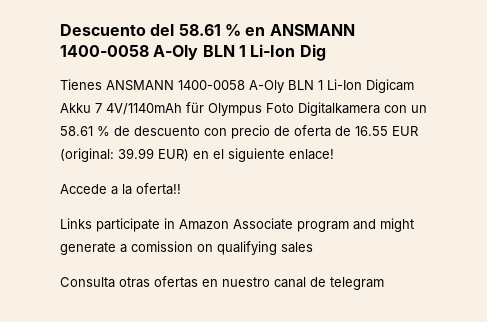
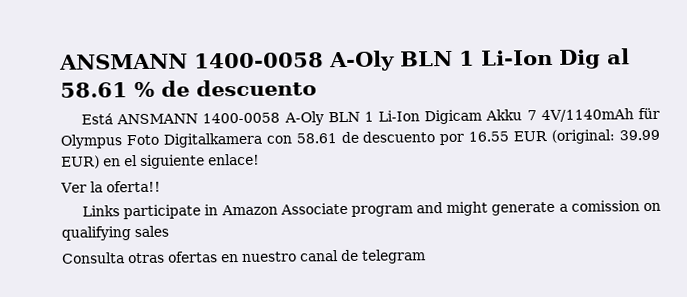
[60,24,266,36] Descuento del 58.61 % en -> (59, 61) none
[60,79,102,90] // Tienes -> [607,48,630,65] [60,79,317,98] [81,113,114,125] al 58.61 % de descuento // Está
[411,105,427,113] [60,125,351,139] un 58.61 % de descuento con precio de oferta de -> [295,131,465,146] 58.61 de descuento por
[60,184,118,195] Accede a -> [60,182,87,193] Ver

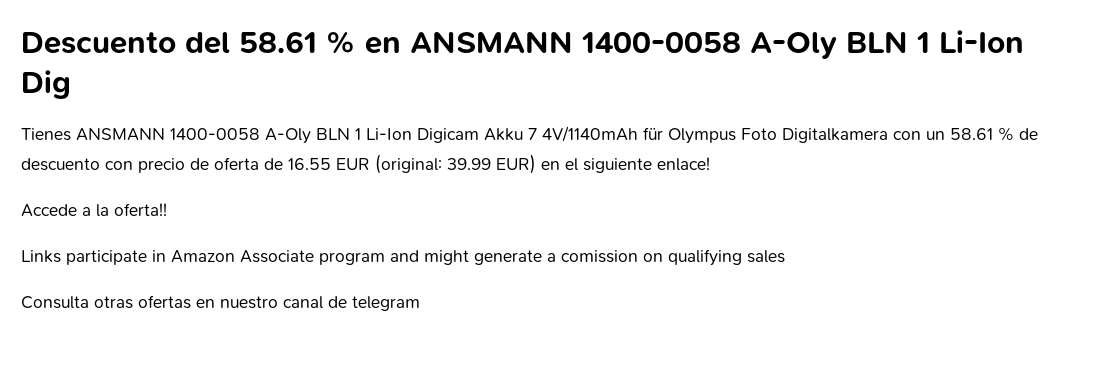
(59, 61) none -> [21,31,401,54] Descuento del 58.61 % en
[607,48,630,65] [60,79,317,98] [81,113,114,125] al 58.61 % de descuento // Está -> [21,128,71,141] // Tienes
[295,131,465,146] 58.61 de descuento por -> [926,127,1038,141] [21,157,283,173] un 58.61 % de descuento con precio de oferta de
[60,182,87,193] Ver -> [21,204,91,217] Accede a

